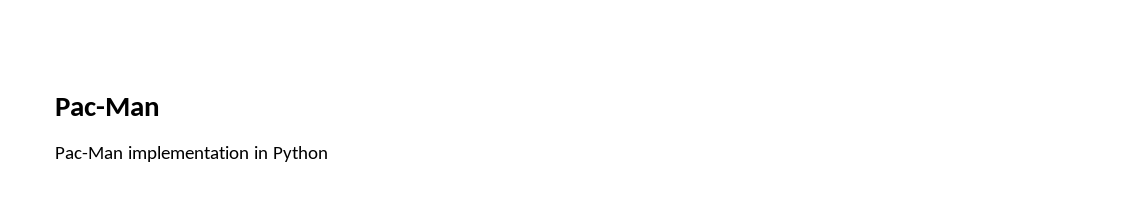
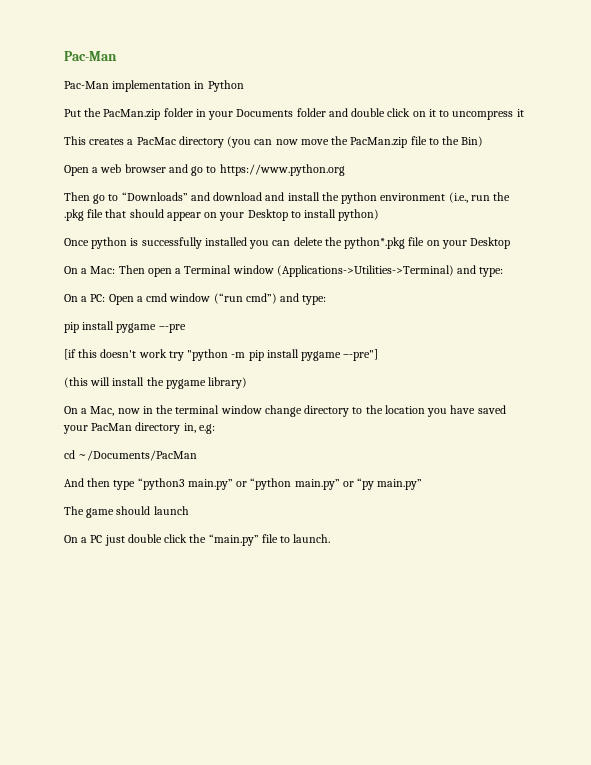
(328, 154) none -> [64,108,524,120] [64,136,484,148] [64,164,345,176] [64,192,511,204] [64,209,380,221] [64,237,511,249] [64,265,504,277] [64,293,327,305] [64,321,186,333] [64,349,379,361] [64,377,248,389] [64,405,506,417] [63,422,215,434] [64,450,198,461] [64,478,423,490] [64,506,189,518] [64,534,331,546] // Put the PacMan.zip folder in your Documents folder and double click on it to uncompress it // This creates a PacMac directory (you can now move the PacMan.zip file to the Bin) // Open a web browser and go to https://www.python.org // Then go to “Downloads” and download and install the python environment (i.e., run the .pkg file that should appear on your Desktop to install python) // Once python is successfully installed you can delete the python*.pkg file on your Desktop // On a Mac: Then open a Terminal window (Applications->Utilities->Terminal) and type: // On a PC: Open a cmd window (“run cmd”) and type: // pip install pygame –-pre // [if this doesn't work try "python -m pip install pygame –-pre"] // (this will install the pygame library) // On a Mac, now in the terminal window change directory to the location you have saved your PacMan directory in, e.g: // cd ~/Documents/PacMan // And then type “python3 main.py” or “python main.py” or “py main.py” // The game should launch // On a PC just double click the “main.py” file to launch.

